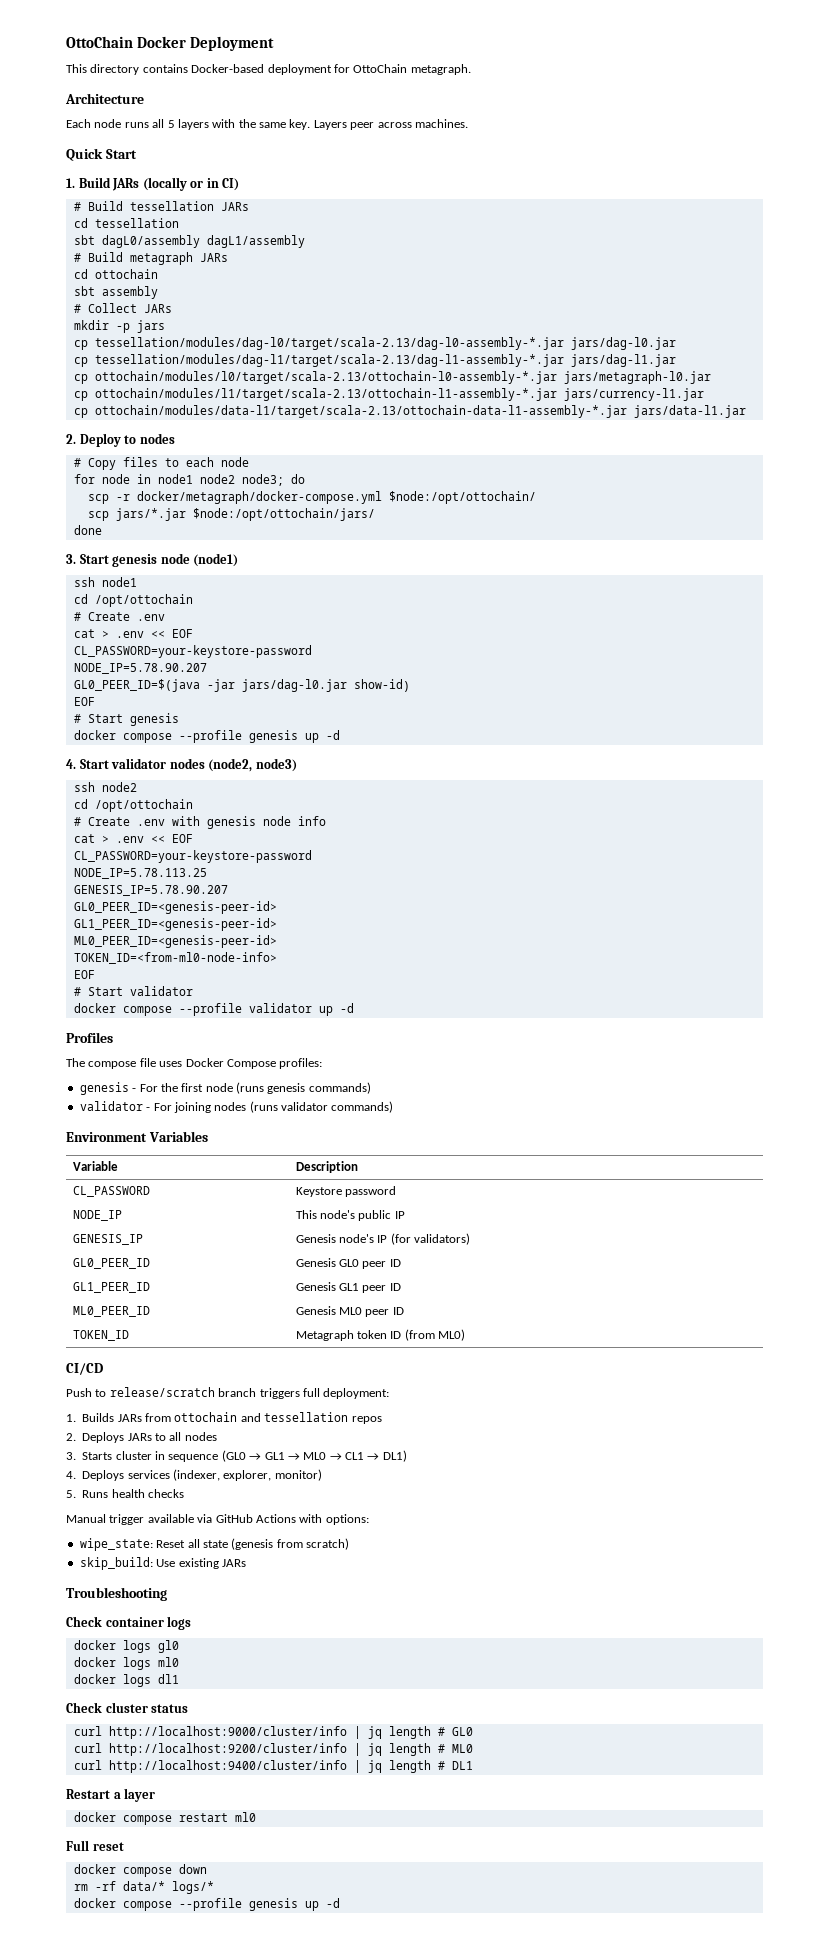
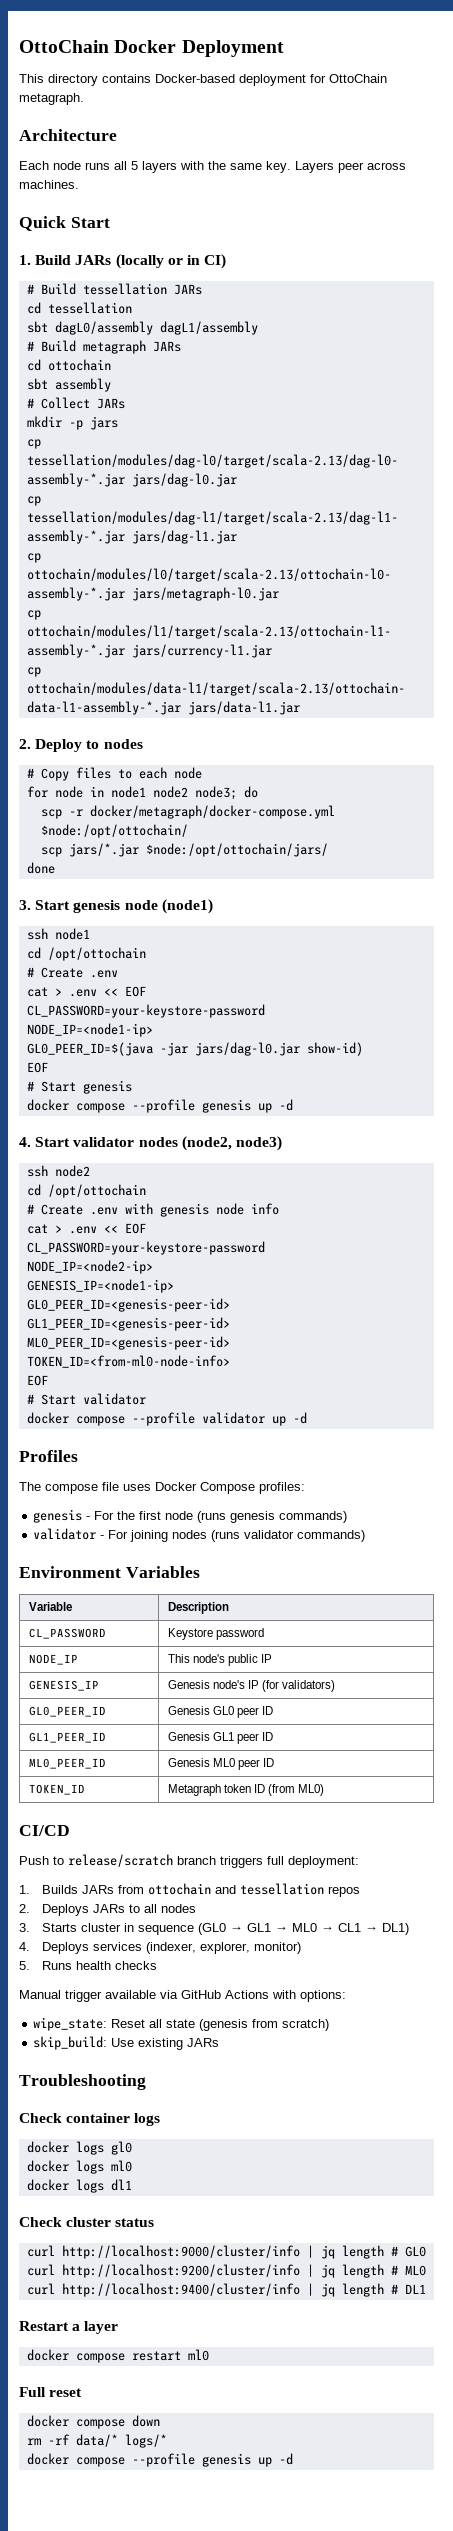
[73,663,207,674] NODE_IP=5.78.90.207 -> [26,1023,153,1037] NODE_IP=<node1-ip>
[73,868,207,879] [73,885,228,896] NODE_IP=5.78.113.25 // GENESIS_IP=5.78.90.207 -> [26,1260,153,1274] [26,1279,174,1293] NODE_IP=<node2-ip> // GENESIS_IP=<node1-ip>

